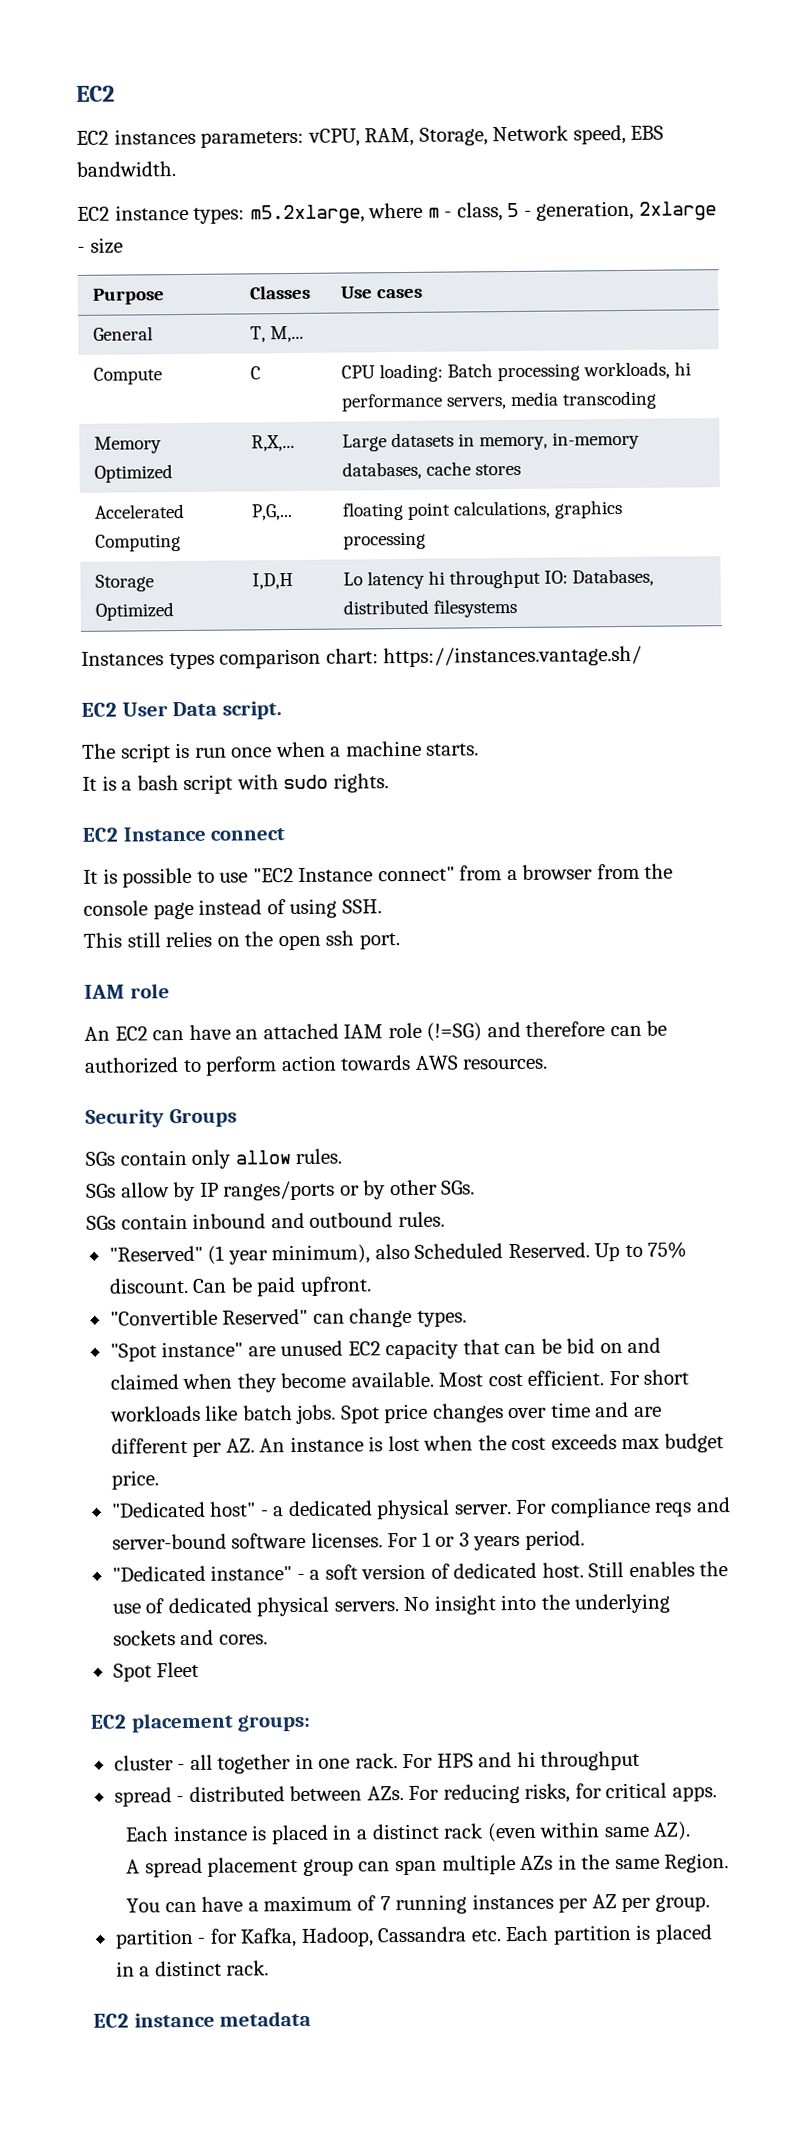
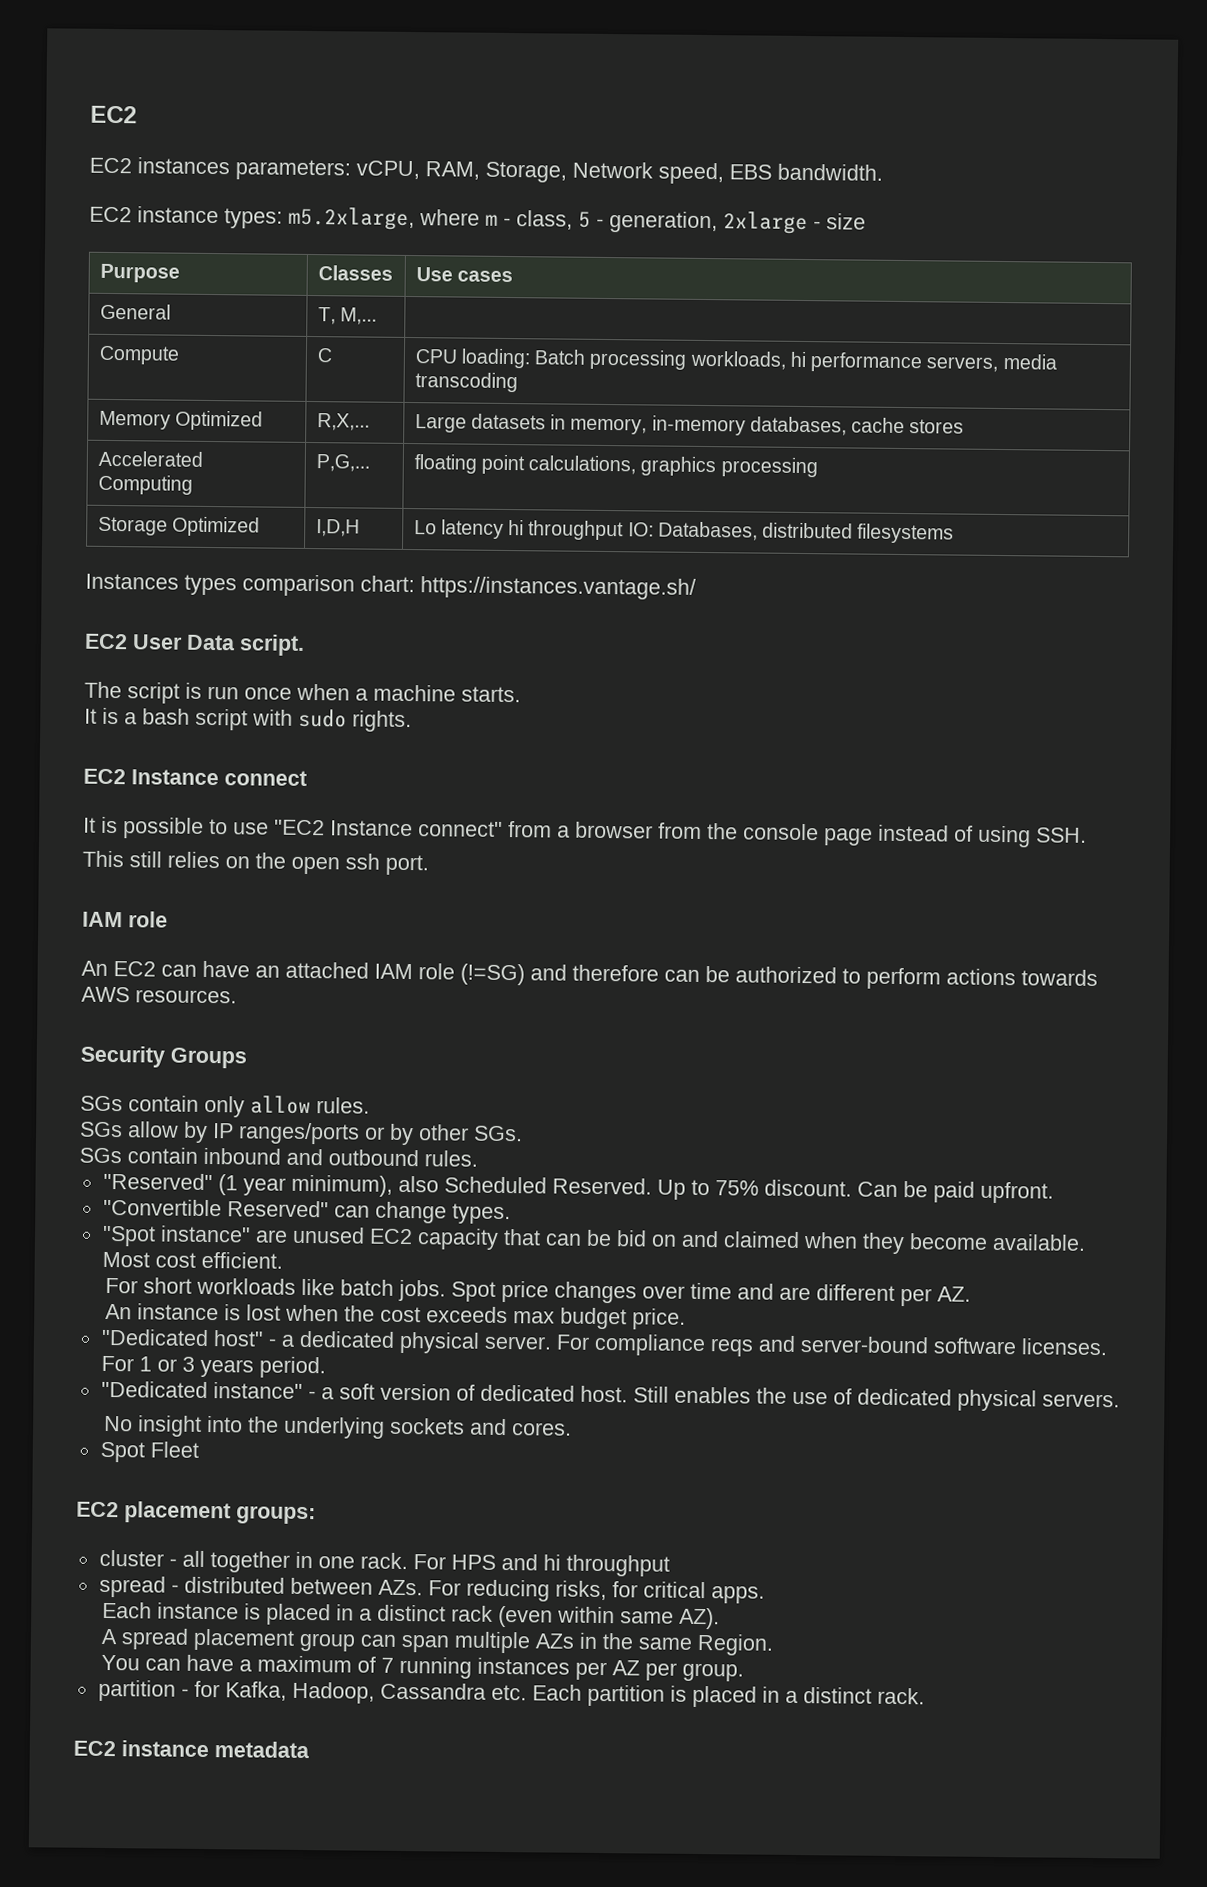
[280,1055,337,1072] action -> [946,968,1016,986] actions
(605, 1378) none -> (283, 1260) //
(255, 1445) none -> (971, 1294) //
(399, 1606) none -> (1120, 1400) //

